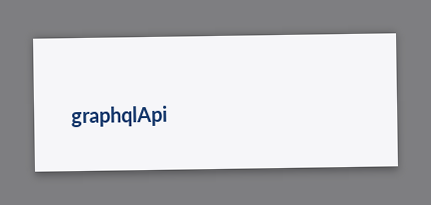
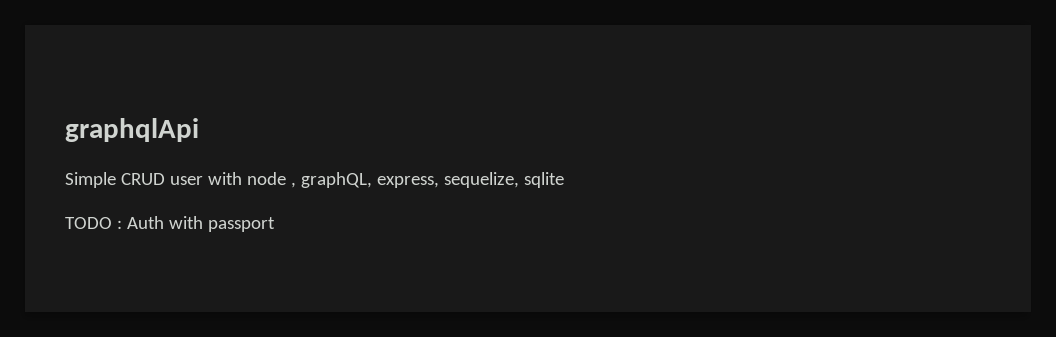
(168, 116) none -> [65,172,564,188] [65,216,275,232] // Simple CRUD user with node , graphQL, express, sequelize, sqlite // TODO : Auth with passport

